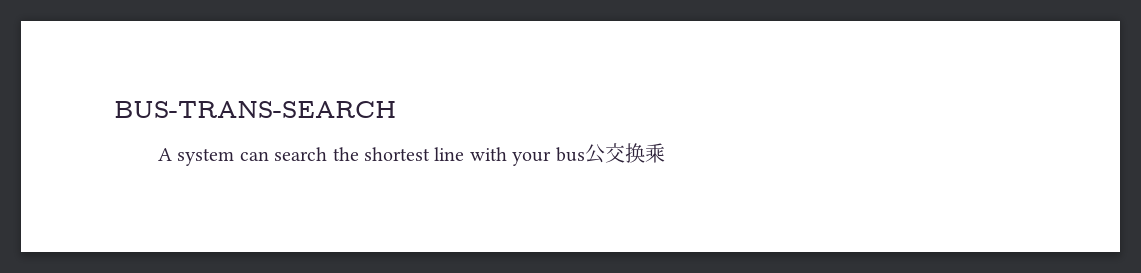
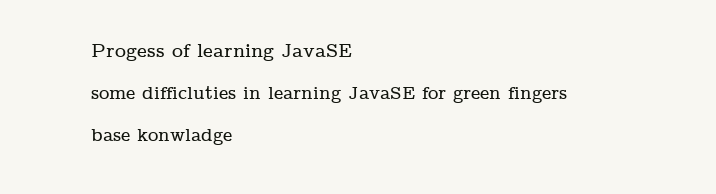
[114,101,396,118] [157,143,665,166] BUS-TRANS-SEARCH // A system can search the shortest line with your bus公交换乘 -> [91,44,352,61] [91,86,567,103] [91,129,232,145] Progess of learning JavaSE // some difficluties in learning JavaSE for green fingers // base konwladge

